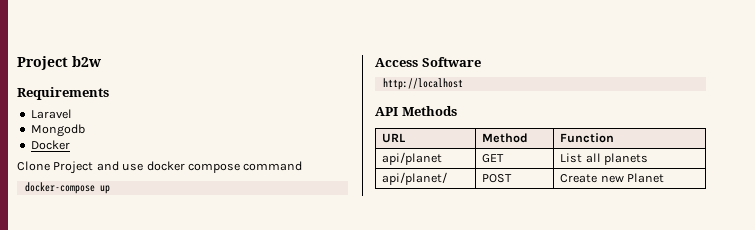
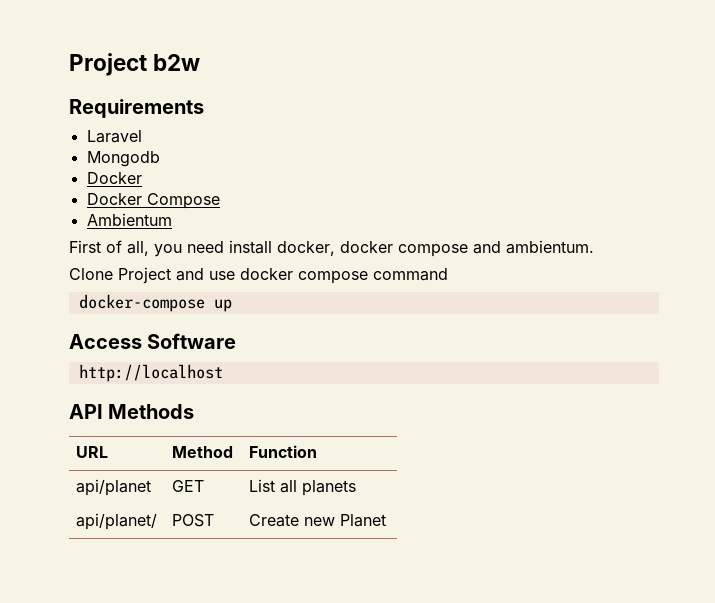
(70, 145) none -> [86,193,220,209] [86,213,172,226] [69,240,594,257] // Docker Compose // Ambientum // First of all, you need install docker, docker compose and ambientum.

